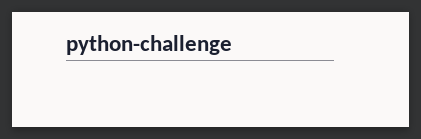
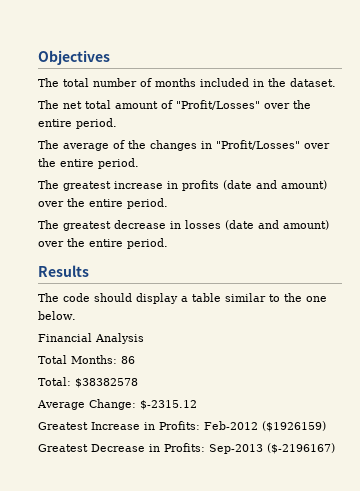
[66,35,232,55] python-challenge -> [38,50,110,65] [38,78,336,87] [38,100,311,110] [38,118,117,129] [38,140,330,151] [38,158,139,169] [38,180,327,191] [38,198,168,209] [38,220,329,231] [38,238,168,249] [38,265,89,277] [38,293,327,304] [38,311,76,320] [38,333,144,344] [38,355,135,364] [38,377,138,388] [37,399,197,410] [38,421,326,432] [38,443,335,454] Objectives // The total number of months included in the dataset. // The net total amount of "Profit/Losses" over the entire period. // The average of the changes in "Profit/Losses" over the entire period. // The greatest increase in profits (date and amount) over the entire period. // The greatest decrease in losses (date and amount) over the entire period. // Results // The code should display a table similar to the one below. // Financial Analysis // Total Months: 86 // Total: $38382578 // Average Change: $-2315.12 // Greatest Increase in Profits: Feb-2012 ($1926159) // Greatest Decrease in Profits: Sep-2013 ($-2196167)

